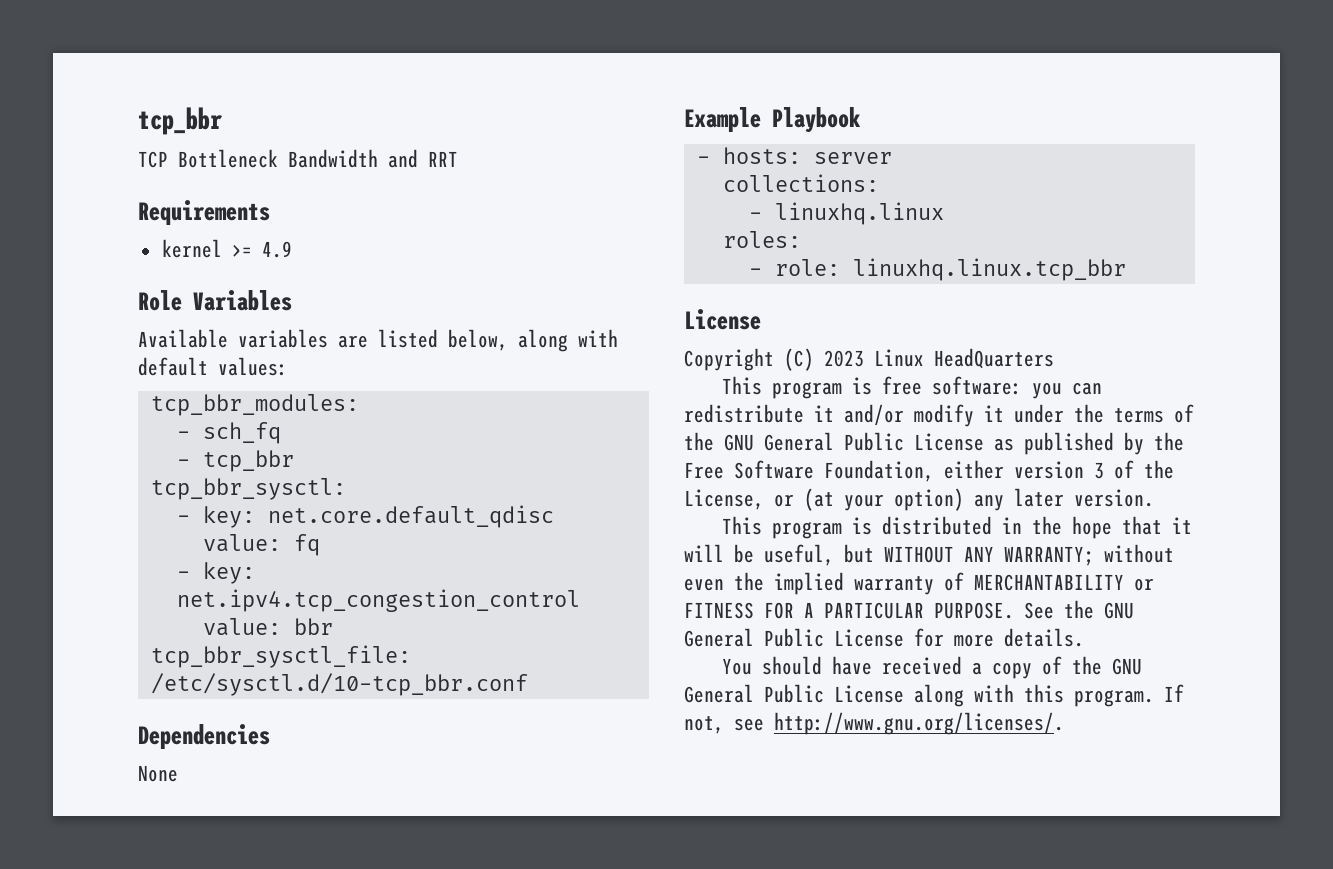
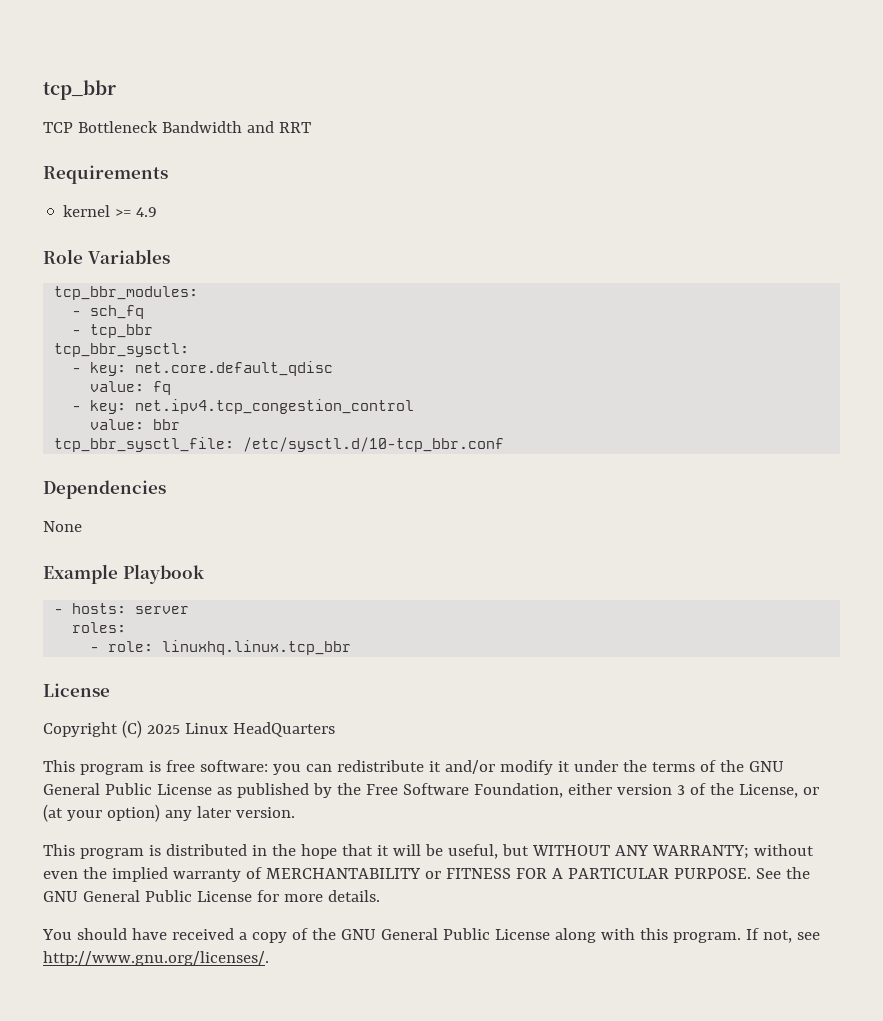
[138,329,618,352] [138,357,288,376] // Available variables are listed below, along with default values: -> (170, 256) none
[722,174,879,192] [748,202,944,225] // collections: // - linuxhq.linux -> (190, 610) none
[824,350,864,367] 2023 -> [146,724,180,734] 2025

